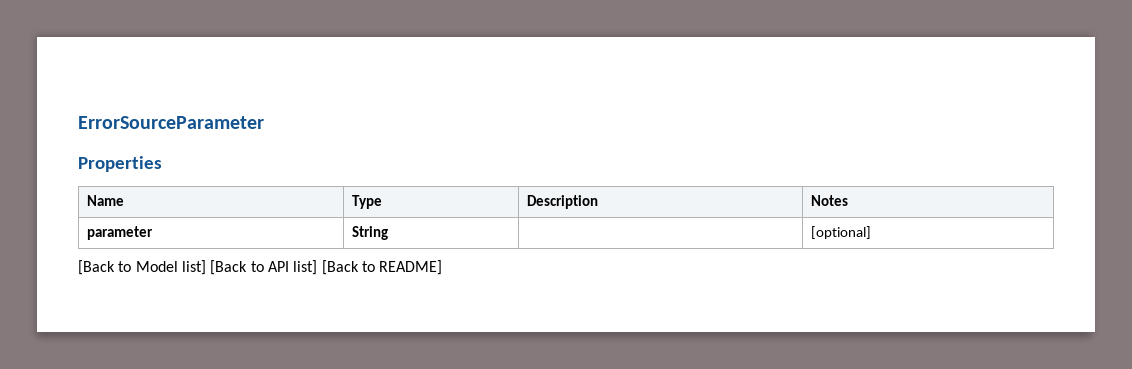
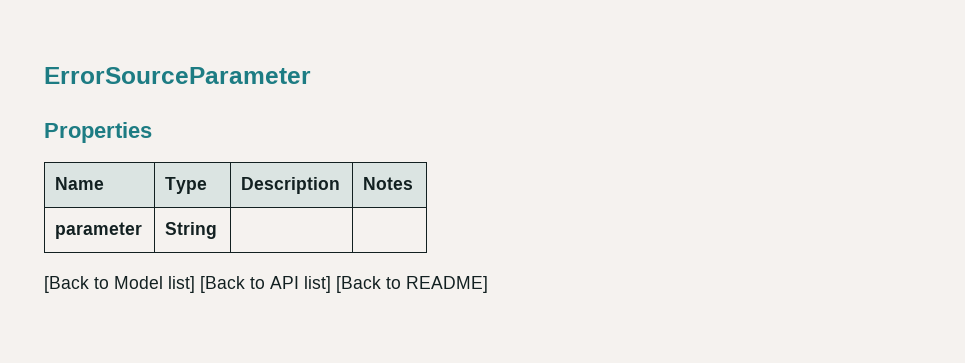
[811,226,872,239] [optional] -> (218, 230) none

